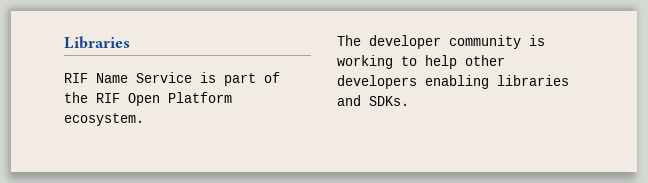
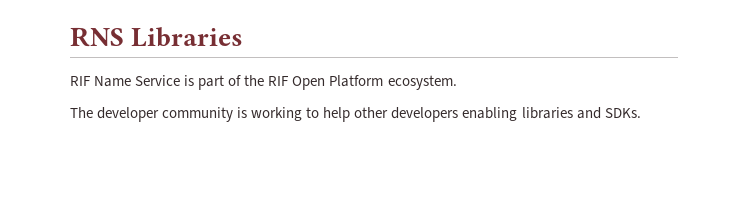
(64, 42) none -> [70,27,124,47] RNS

